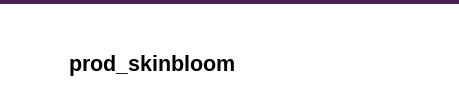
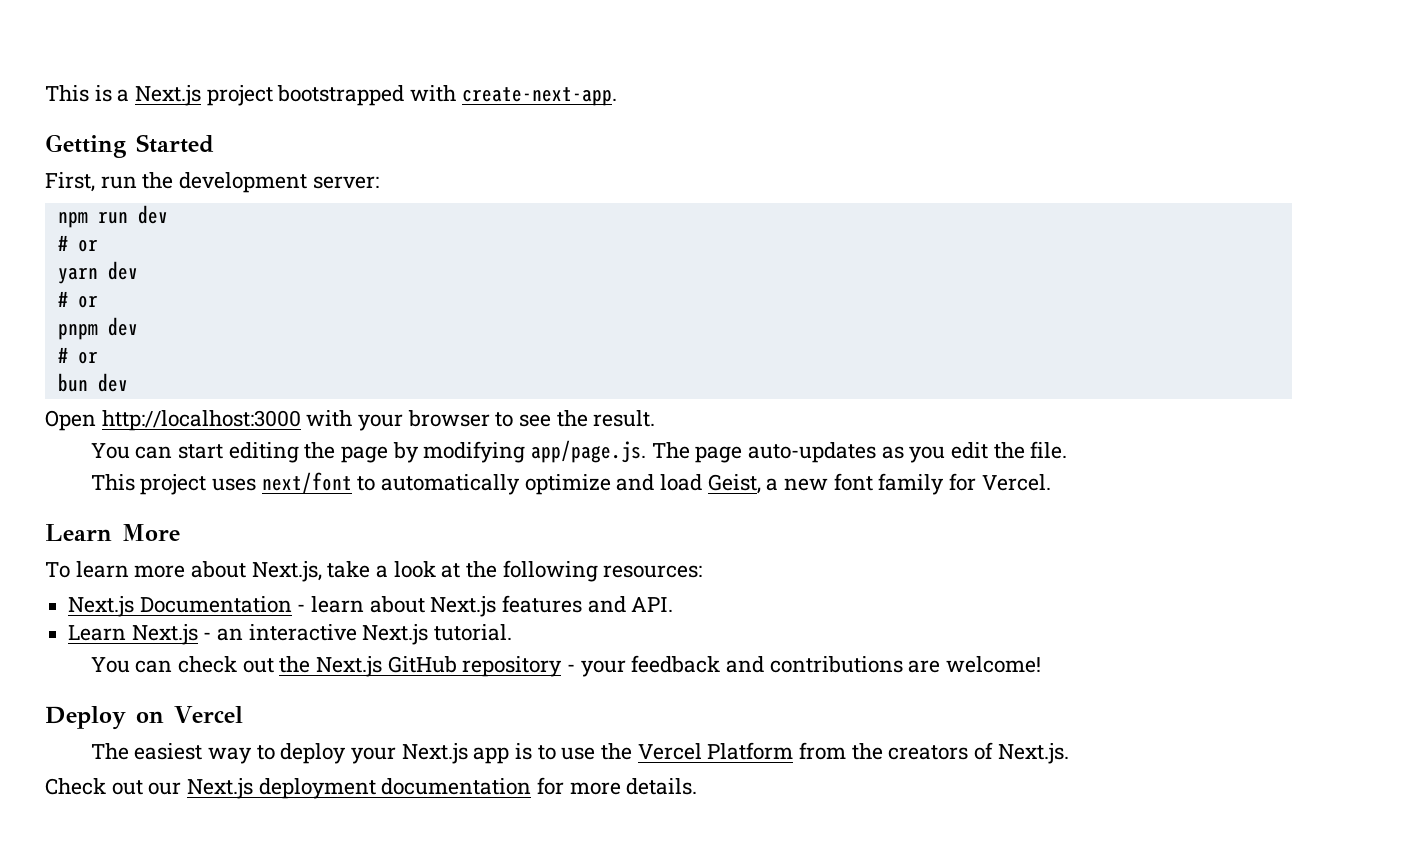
[69,55,235,76] prod_skinbloom -> [45,85,617,106] [45,134,214,158] [45,172,379,193] [57,205,168,228] [57,235,98,252] [57,261,138,284] [57,291,98,308] [57,317,138,340] [57,347,98,364] [57,373,128,392] [45,410,656,431] [90,440,1068,463] [90,472,1051,495] [45,524,180,541] [45,560,703,582] [68,595,674,617] [68,624,513,645] [90,655,1042,677] [45,706,243,730] [90,742,1069,764] [45,777,698,799] This is a Next.js project bootstrapped with create-next-app. // Getting Started // First, run the development server: // npm run dev // # or // yarn dev // # or // pnpm dev // # or // bun dev // Open http://localhost:3000 with your browser to see the result. // You can start editing the page by modifying app/page.js. The page auto-updates as you edit the file. // This project uses next/font to automatically optimize and load Geist, a new font family for Vercel. // Learn More // To learn more about Next.js, take a look at the following resources: // Next.js Documentation - learn about Next.js features and API. // Learn Next.js - an interactive Next.js tutorial. // You can check out the Next.js GitHub repository - your feedback and contributions are welcome! // Deploy on Vercel // The easiest way to deploy your Next.js app is to use the Vercel Platform from the creators of Next.js. // Check out our Next.js deployment documentation for more details.

